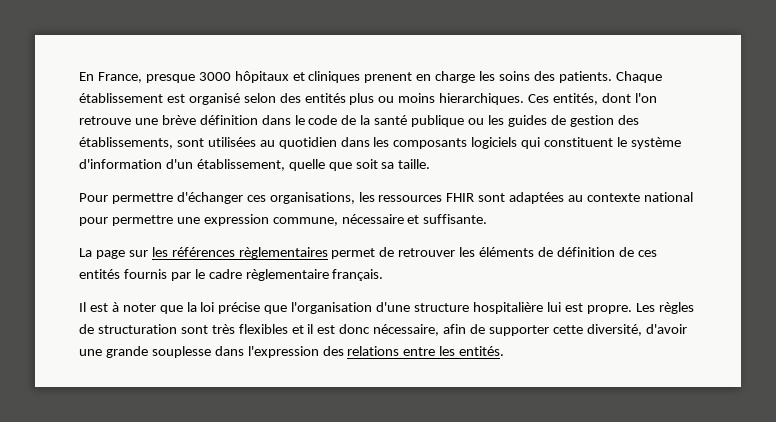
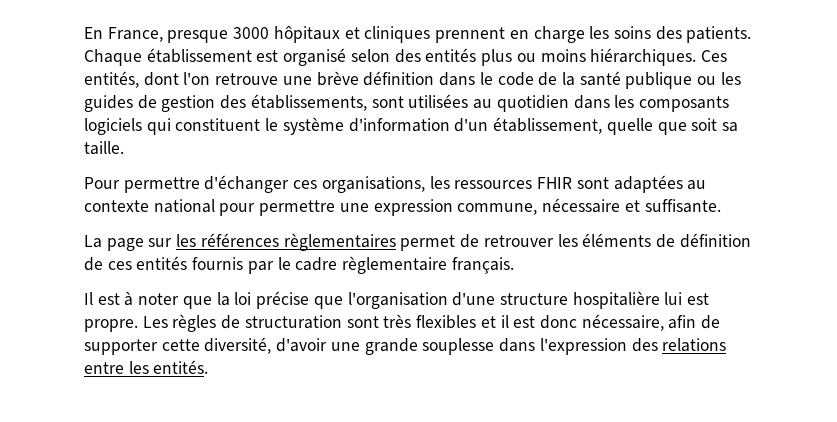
[364,72,413,83] prenent -> [435,27,506,43] prennent
[439,93,525,105] hierarchiques. -> [590,48,697,66] hiérarchiques.

